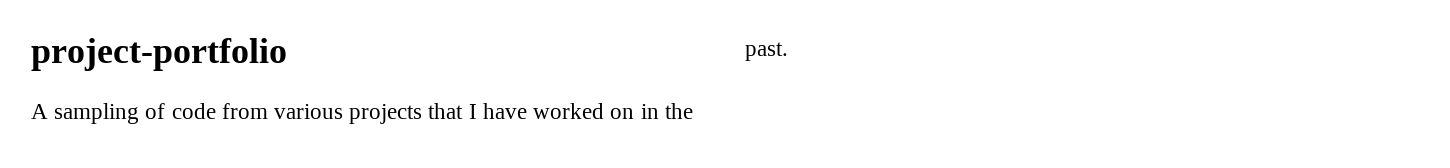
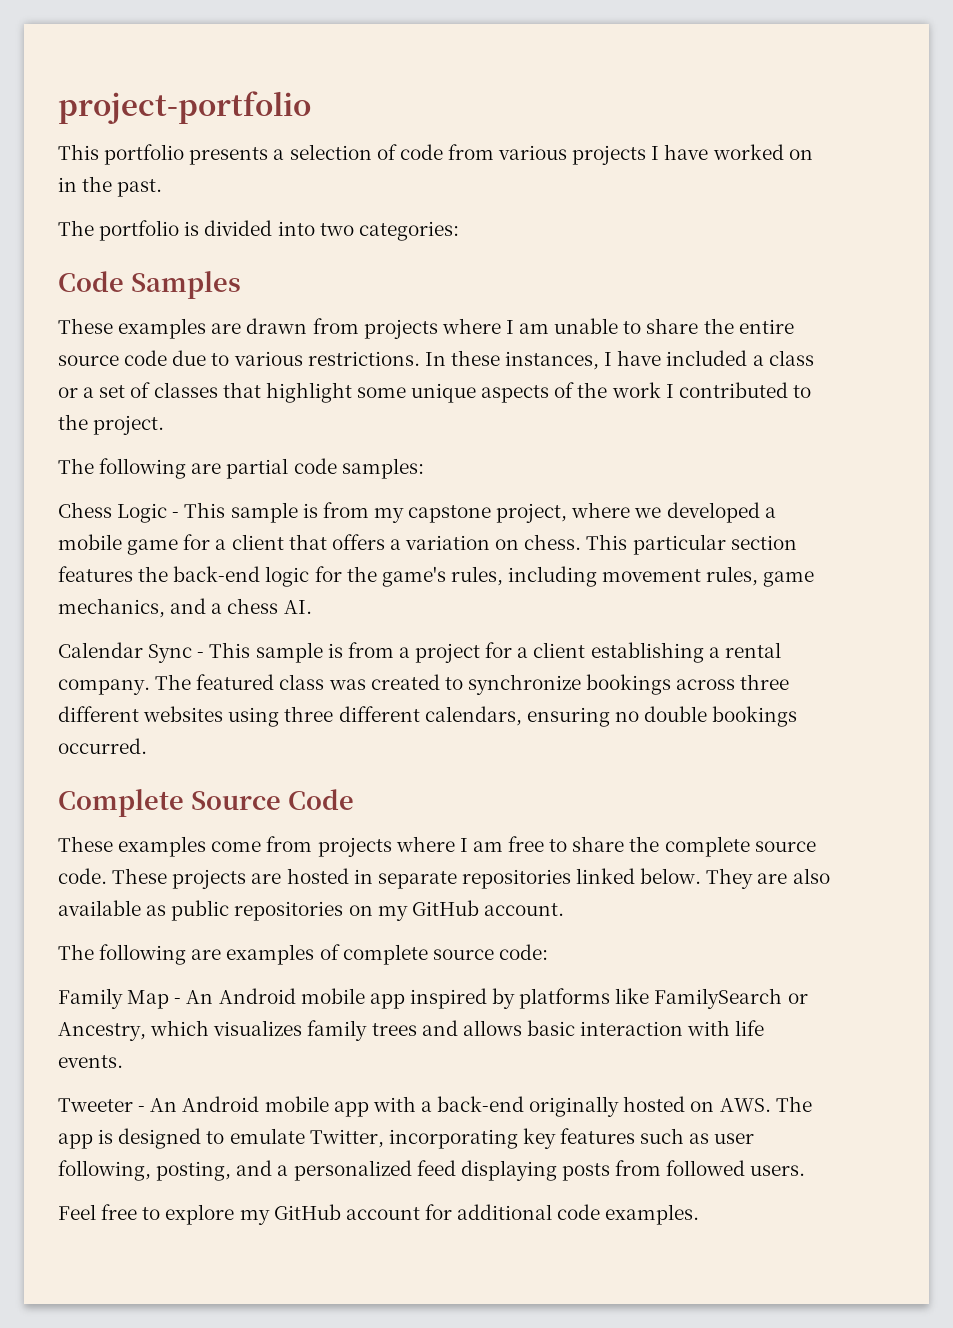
[31,103,140,124] A sampling -> [58,144,372,165] This portfolio presents a selection
[428,103,464,119] that -> (647, 155) none
(788, 51) none -> [58,220,459,241] [58,271,241,299] [58,318,794,339] [58,350,814,370] [58,382,811,403] [58,414,165,435] [58,458,424,479] [58,502,776,523] [58,534,797,555] [58,566,815,587] [58,598,312,618] [58,642,781,663] [58,674,790,695] [58,706,798,727] [58,738,147,754] [58,789,354,817] [58,836,816,857] [58,868,830,889] [58,900,564,921] [58,944,548,965] [58,988,808,1009] [58,1020,765,1041] [58,1055,123,1068] [58,1096,812,1117] [58,1128,755,1149] [58,1160,806,1181] [58,1204,700,1225] // The portfolio is divided into two categories: // Code Samples // These examples are drawn from projects where I am unable to share the entire source code due to various restrictions. In these instances, I have included a class or a set of classes that highlight some unique aspects of the work I contributed to the project. // The following are partial code samples: // Chess Logic - This sample is from my capstone project, where we developed a mobile game for a client that offers a variation on chess. This particular section features the back-end logic for the game's rules, including movement rules, game mechanics, and a chess AI. // Calendar Sync - This sample is from a project for a client establishing a rental company. The featured class was created to synchronize bookings across three different websites using three different calendars, ensuring no double bookings occurred. // Complete Source Code // These examples come from projects where I am free to share the complete source code. These projects are hosted in separate repositories linked below. They are also available as public repositories on my GitHub account. // The following are examples of complete source code: // Family Map - An Android mobile app inspired by platforms like FamilySearch or Ancestry, which visualizes family trees and allows basic interaction with life events. // Tweeter - An Android mobile app with a back-end originally hosted on AWS. The app is designed to emulate Twitter, incorporating key features such as user following, posting, and a personalized feed displaying posts from followed users. // Feel free to explore my GitHub account for additional code examples.

